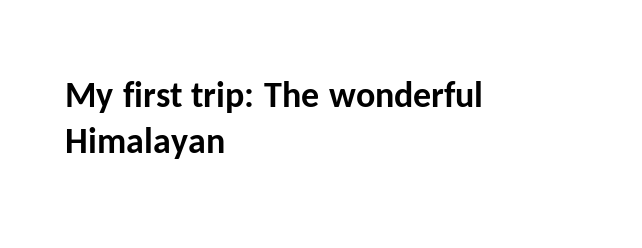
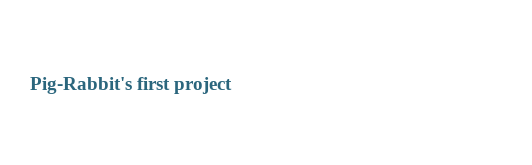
[65,81,483,113] [65,127,225,159] My first trip: The wonderful Himalayan -> [30,77,233,94] Pig-Rabbit's first project

